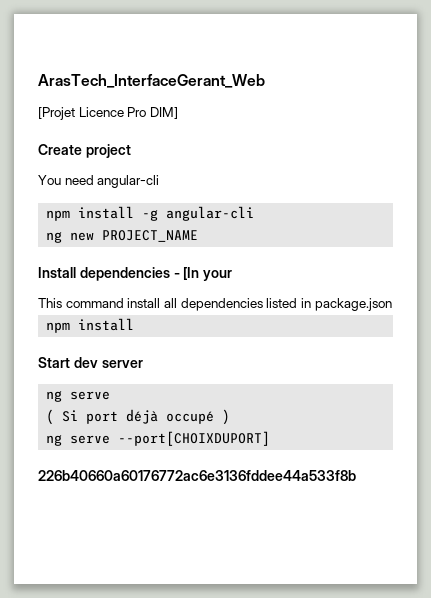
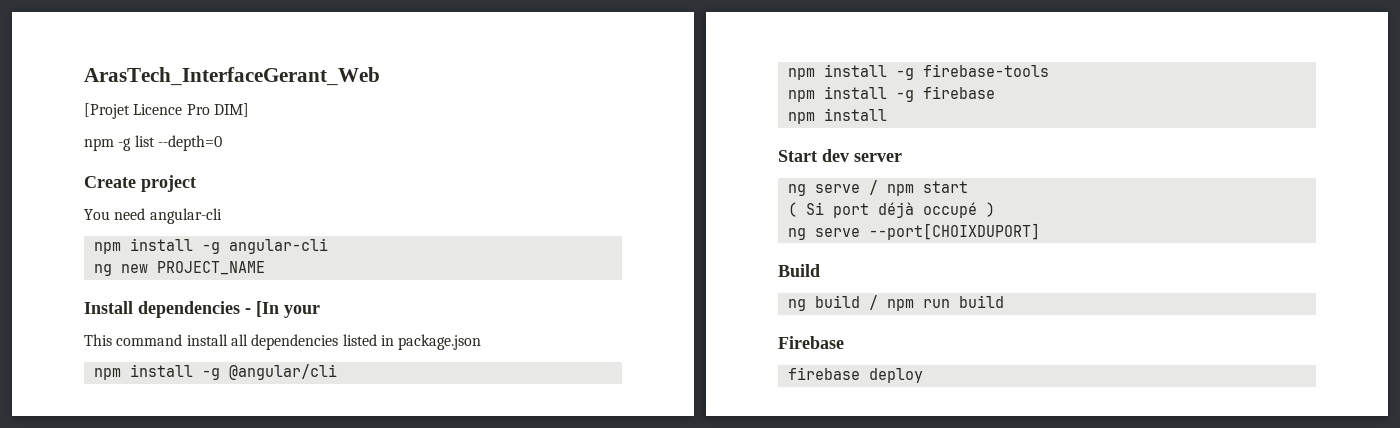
(178, 113) none -> [84,135,222,151] // npm -g list --depth=0
(392, 304) none -> [93,364,337,380] [787,64,1049,80] [787,86,995,102] // npm install -g @angular/cli // npm install -g firebase-tools // npm install -g firebase
(111, 395) none -> [868,180,968,196] / npm start
[38,470,356,481] 226b40660a60176772ac6e3136fddee44a533f8b -> [778,264,820,277] [787,295,1004,311] [778,336,844,349] [787,367,923,383] Build // ng build / npm run build // Firebase // firebase deploy

